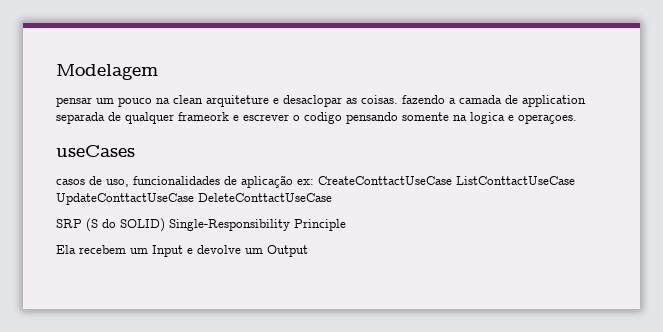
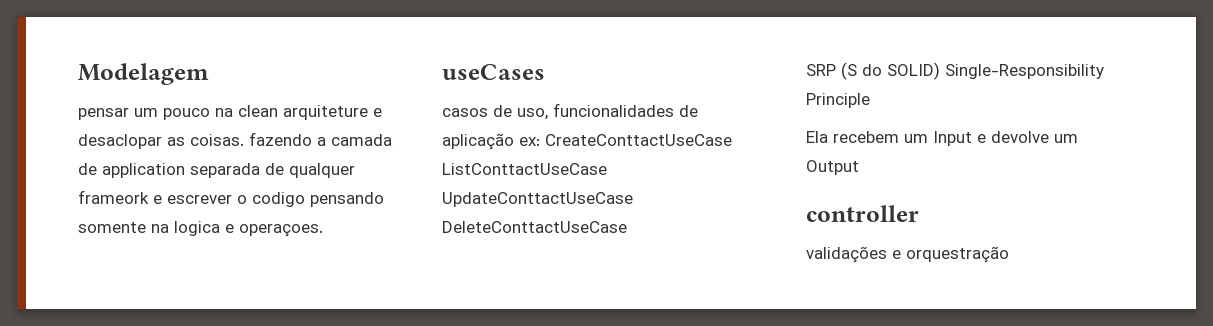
(308, 251) none -> [806,205,919,222] [806,246,1009,263] // controller // validações e orquestração

